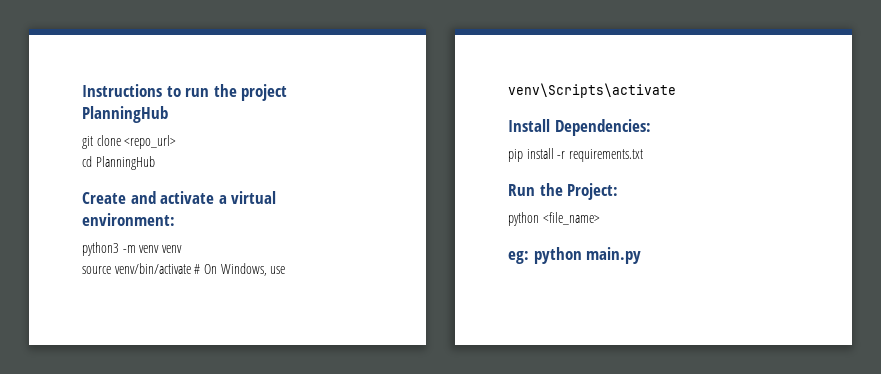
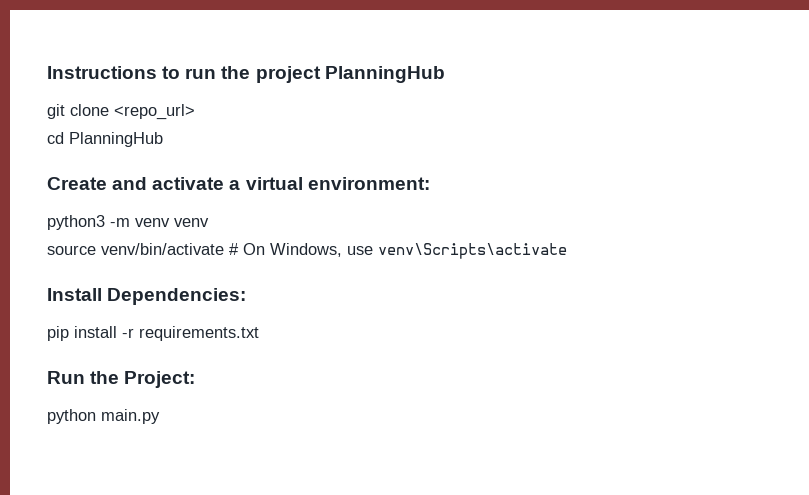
[542,212,600,225] [508,247,582,264] <file_name> // eg: python -> (96, 416) none

